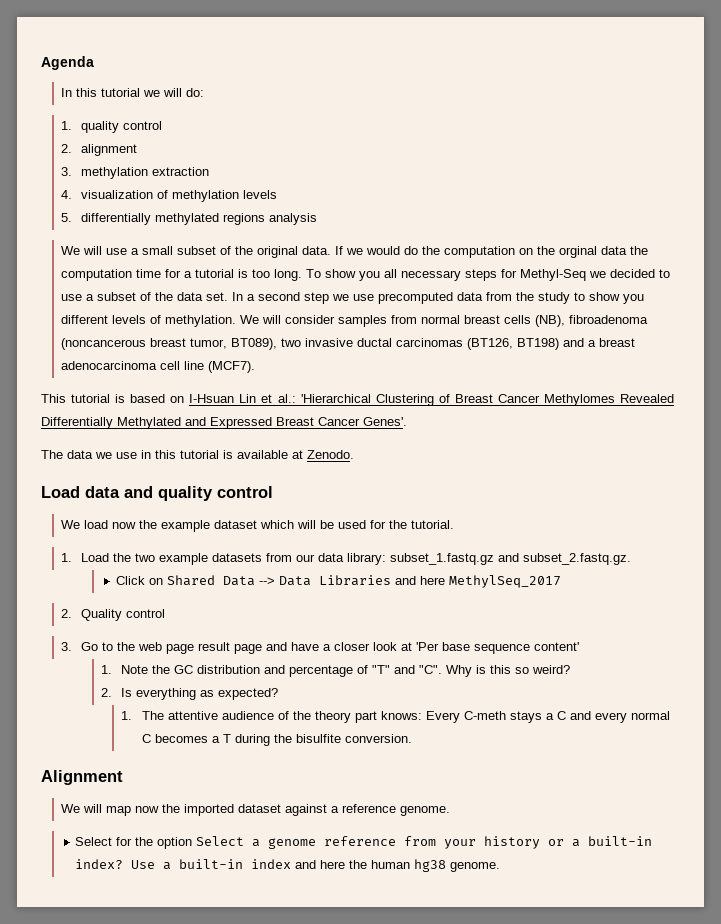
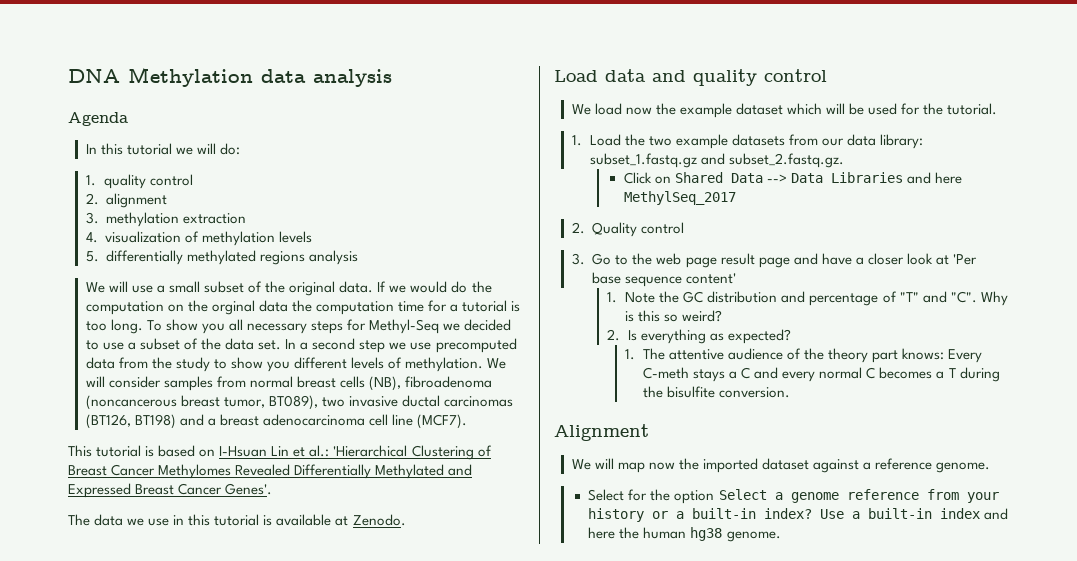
(41, 63) none -> [68,67,392,87] DNA Methylation data analysis //

